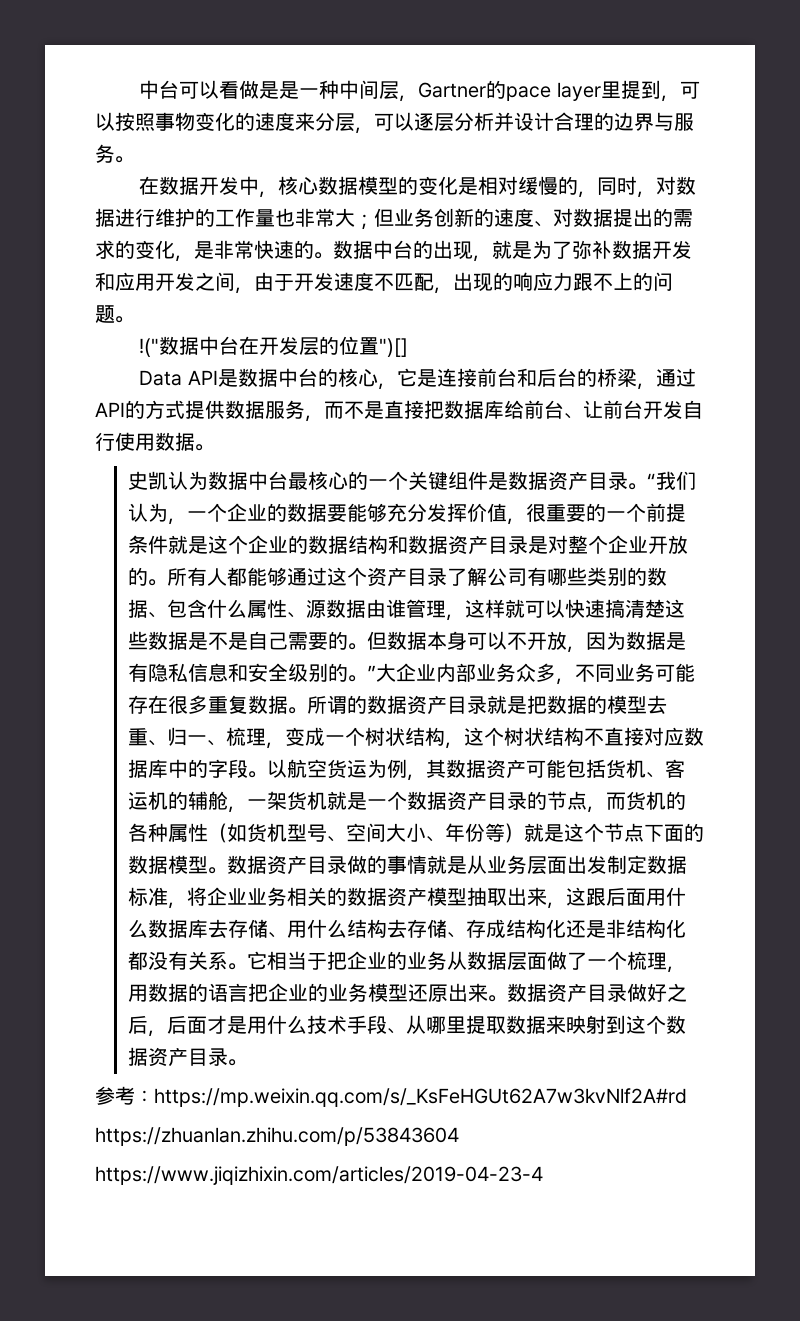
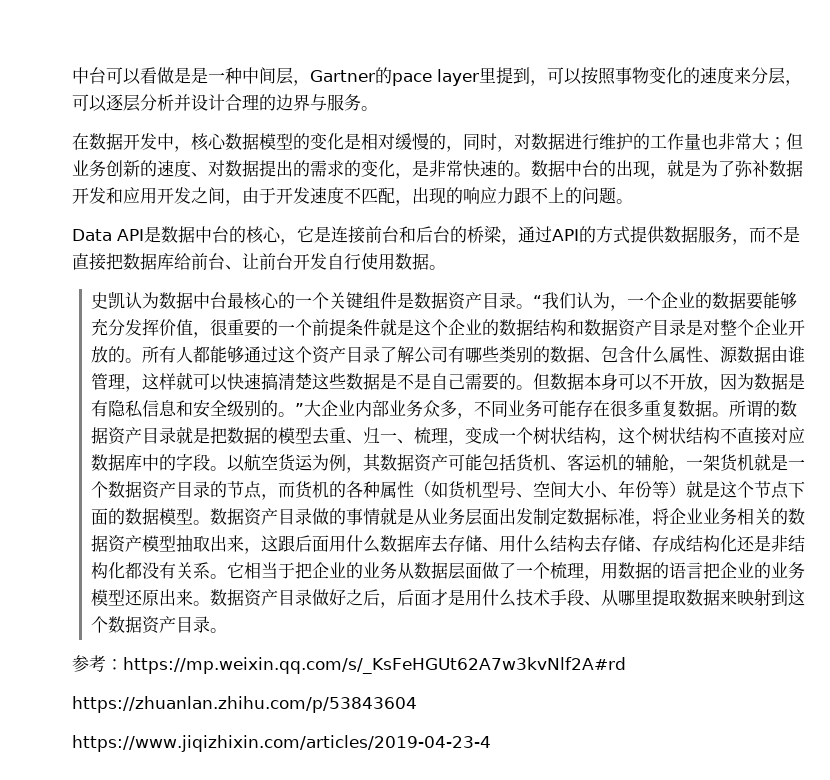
[139,336,409,357] // !("数据中台在开发层的位置")[] -> (633, 201) none

